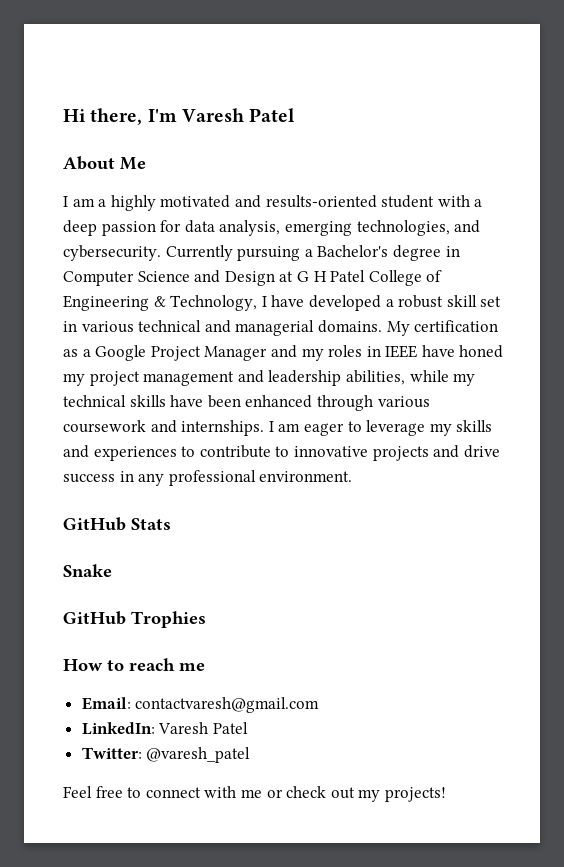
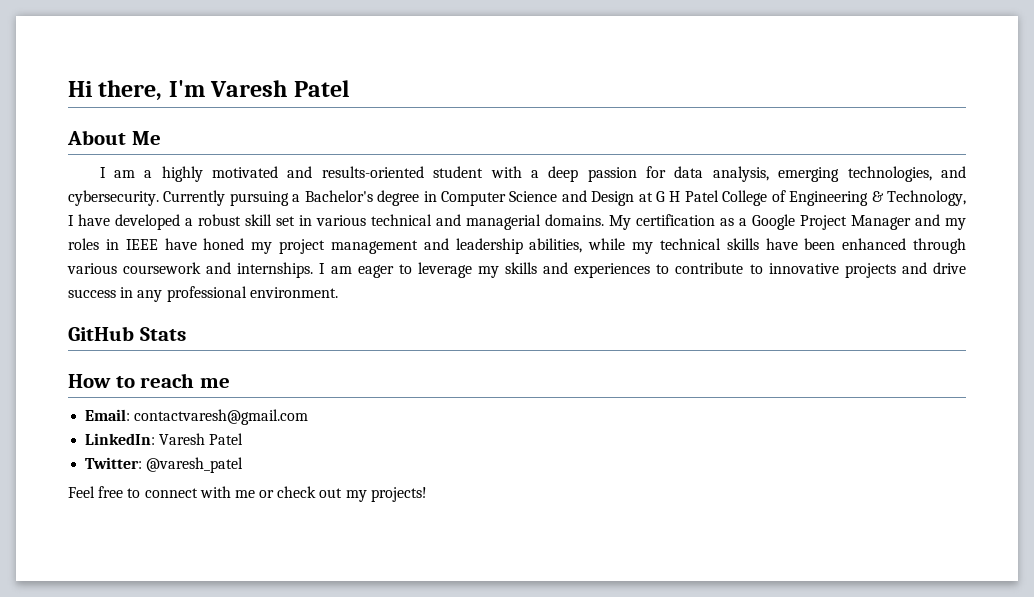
[63,564,112,577] [63,611,206,628] // Snake // GitHub Trophies -> (186, 334) none

